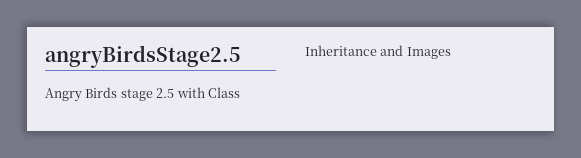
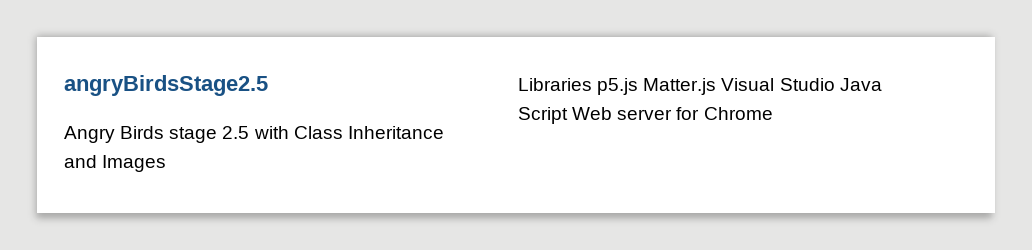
(451, 53) none -> [518,78,882,95] [518,107,773,124] // Libraries p5.js Matter.js Visual Studio Java Script Web server for Chrome

